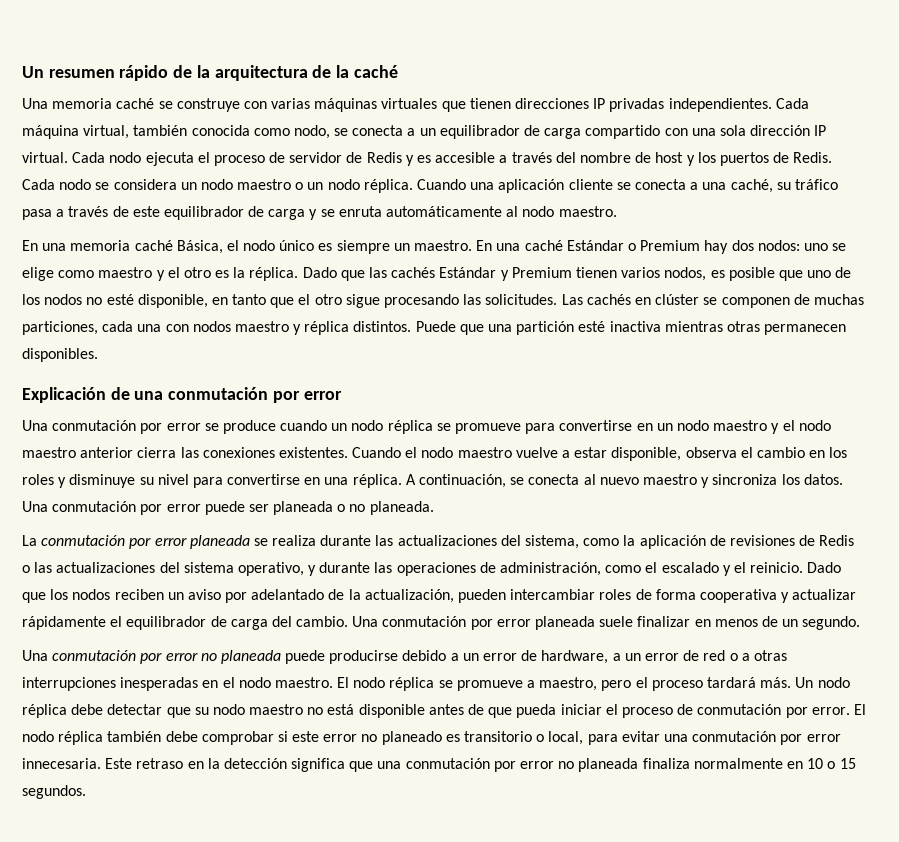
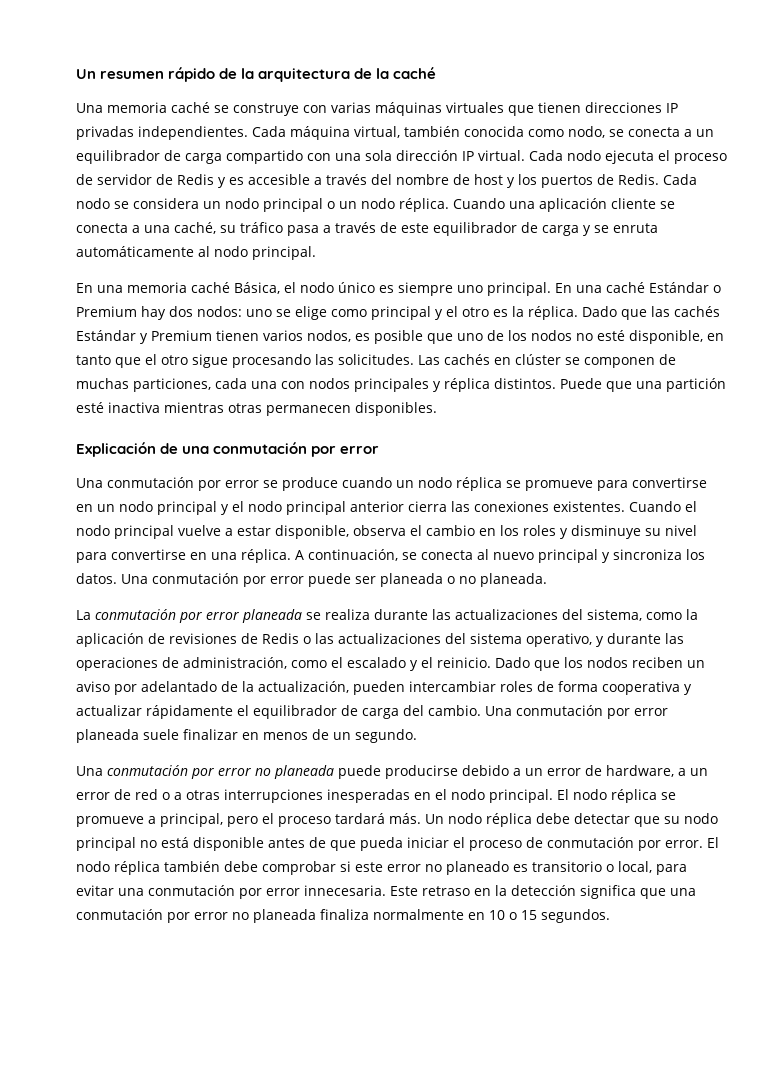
[237,179,292,190] maestro -> [263,198,323,212] principal
[558,206,617,217] maestro. -> [252,246,316,260] principal.
[393,240,473,251] un maestro. -> [457,282,551,296] uno principal.
[98,267,153,278] maestro -> [371,306,431,320] principal
[234,321,289,332] maestro -> [354,378,429,392] principales
[713,420,768,431] maestro -> [157,501,217,515] principal
[22,447,76,458] maestro -> [286,501,346,515] principal
[457,447,512,458] maestro -> [114,525,174,539] principal
[642,474,697,485] maestro -> [538,549,598,563] principal
[274,677,333,688] maestro. -> [489,789,553,803] principal.
[539,677,598,691] maestro, -> [160,813,223,827] principal,
[249,704,304,715] maestro -> [76,837,136,851] principal

